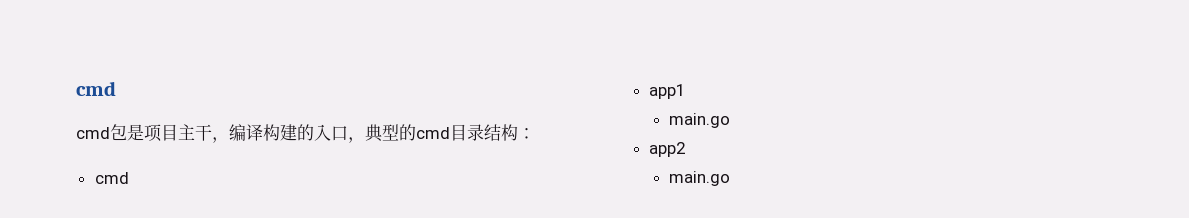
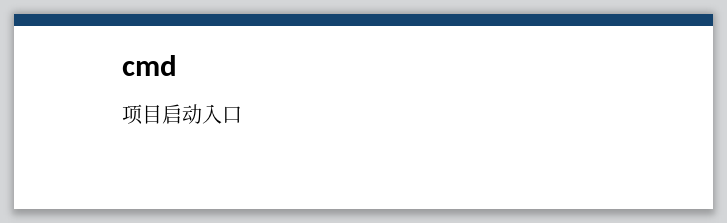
[76,81,116,96] [76,124,535,143] [94,172,129,184] [649,84,687,99] [668,113,730,128] [649,142,687,157] [668,171,730,186] cmd // cmd包是项目主干，编译构建的入口，典型的cmd目录结构： // cmd // app1 // main.go // app2 // main.go -> [122,55,177,76] [122,104,242,125] cmd // 项目启动入口

